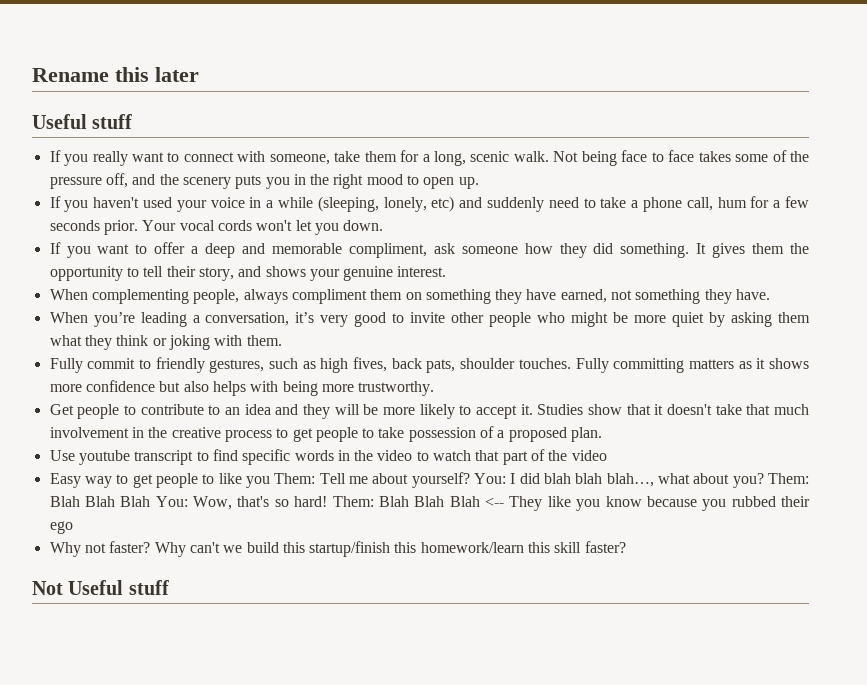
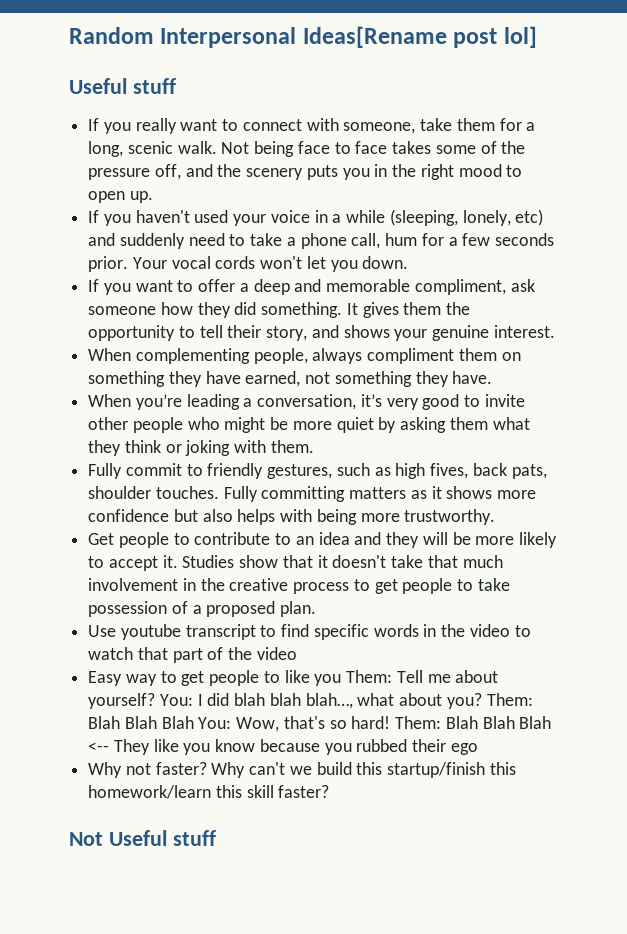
[32,67,199,82] Rename this later -> [69,26,537,48] Random Interpersonal Ideas[Rename post lol]

